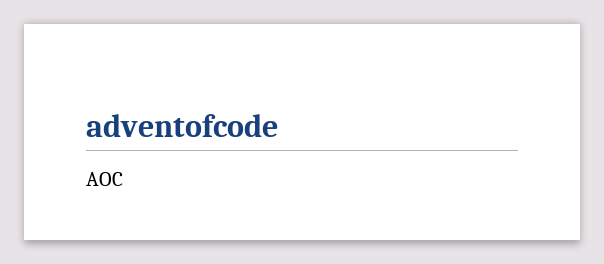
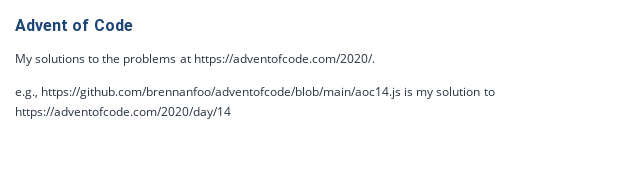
[86,114,278,137] [86,172,123,186] adventofcode // AOC -> [15,19,133,31] [15,54,375,66] [15,87,495,99] [15,107,231,119] Advent of Code // My solutions to the problems at https://adventofcode.com/2020/. // e.g., https://github.com/brennanfoo/adventofcode/blob/main/aoc14.js is my solution to https://adventofcode.com/2020/day/14

